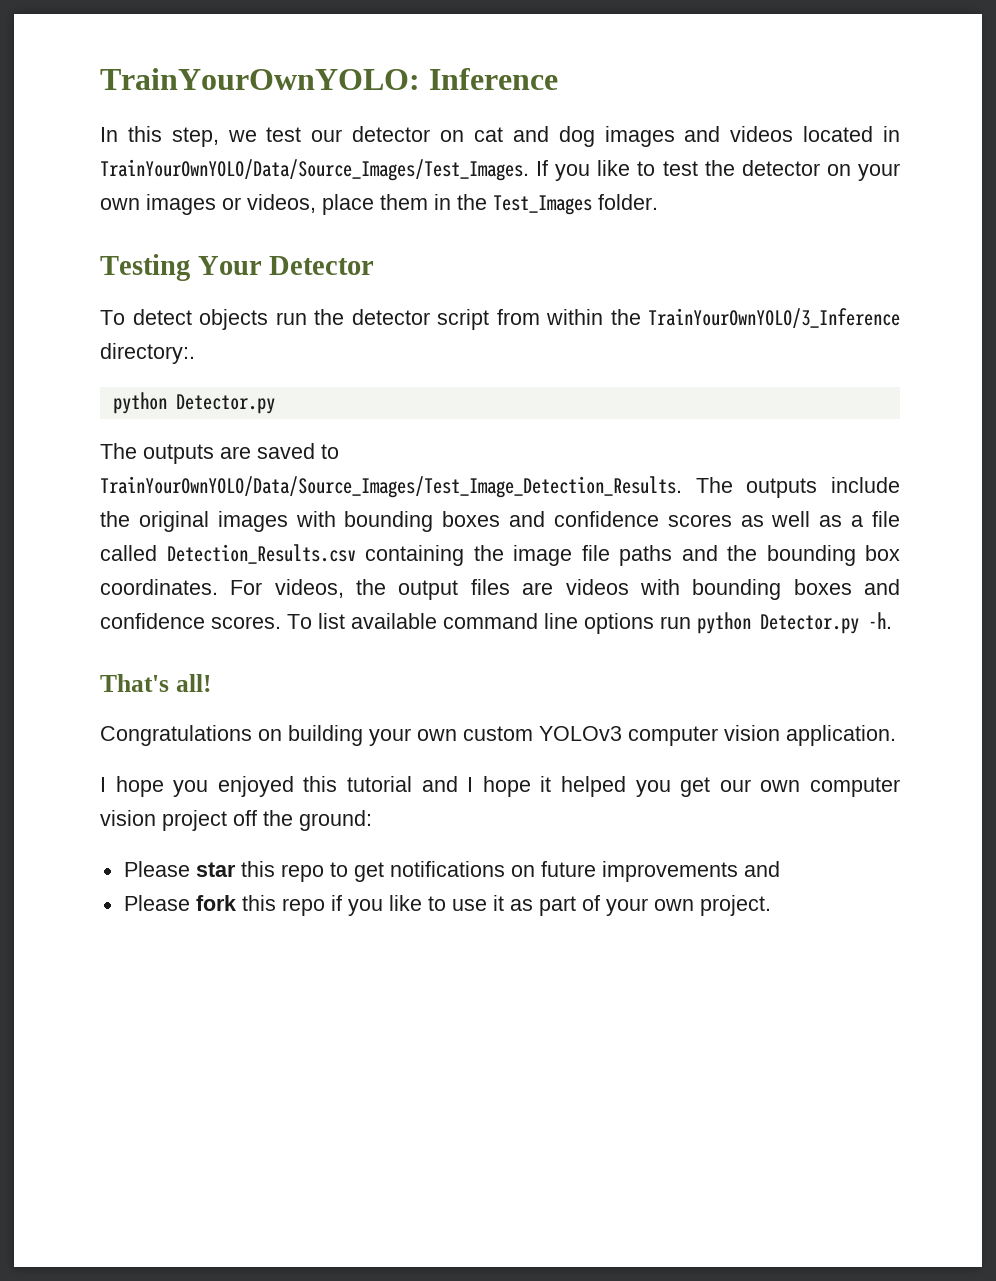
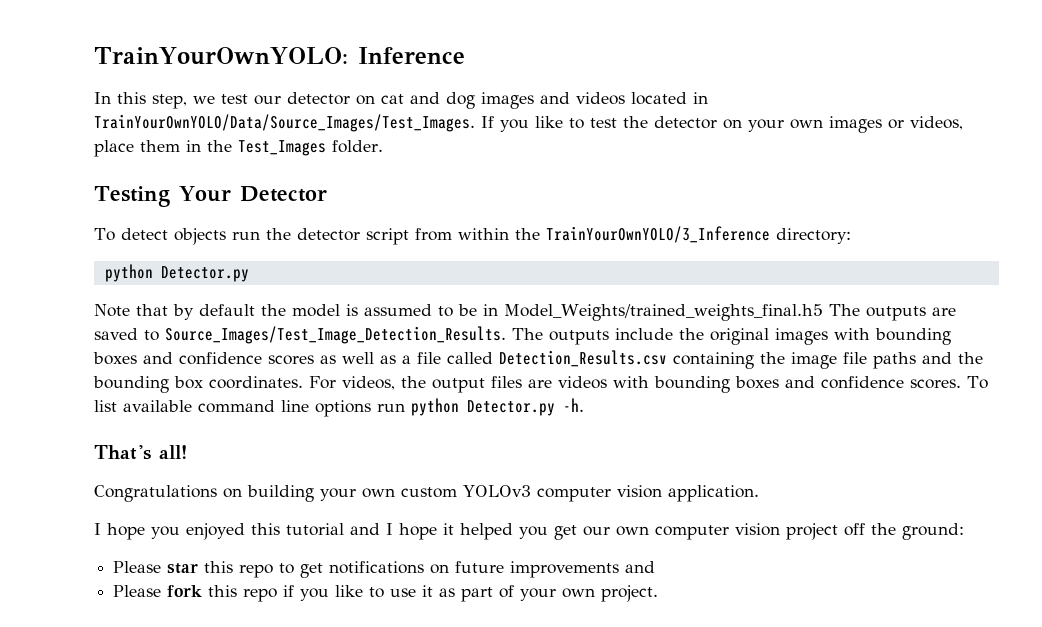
[100,343,195,364] directory:. -> [775,228,851,244] directory:
(275, 404) none -> [94,304,823,321] Note that by default the model is assumed to be in Model_Weights/trained_weights_final.h5
[100,476,682,498] TrainYourOwnYOLO/Data/Source_Images/Test_Image_Detection_Results. -> [165,326,506,344] Source_Images/Test_Image_Detection_Results.

